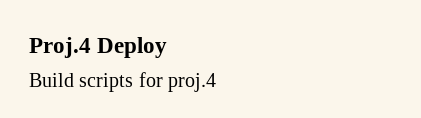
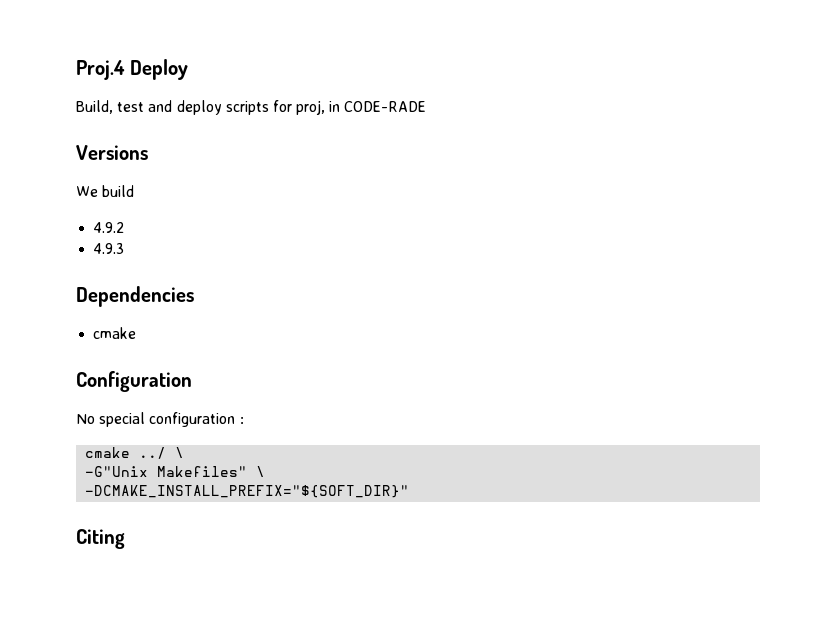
[29,72,217,92] Build scripts for proj.4 -> [76,100,427,115] [76,145,148,160] [76,185,135,197] [93,222,125,233] [93,243,125,254] [76,286,194,307] [93,327,137,339] [76,371,192,392] [76,412,244,427] [85,447,185,459] [85,466,266,477] [85,485,410,498] [76,529,125,549] Build, test and deploy scripts for proj, in CODE-RADE // Versions // We build // 4.9.2 // 4.9.3 // Dependencies // cmake // Configuration // No special configuration : // cmake ../ \ // -G"Unix Makefiles" \ // -DCMAKE_INSTALL_PREFIX="${SOFT_DIR}" // Citing

